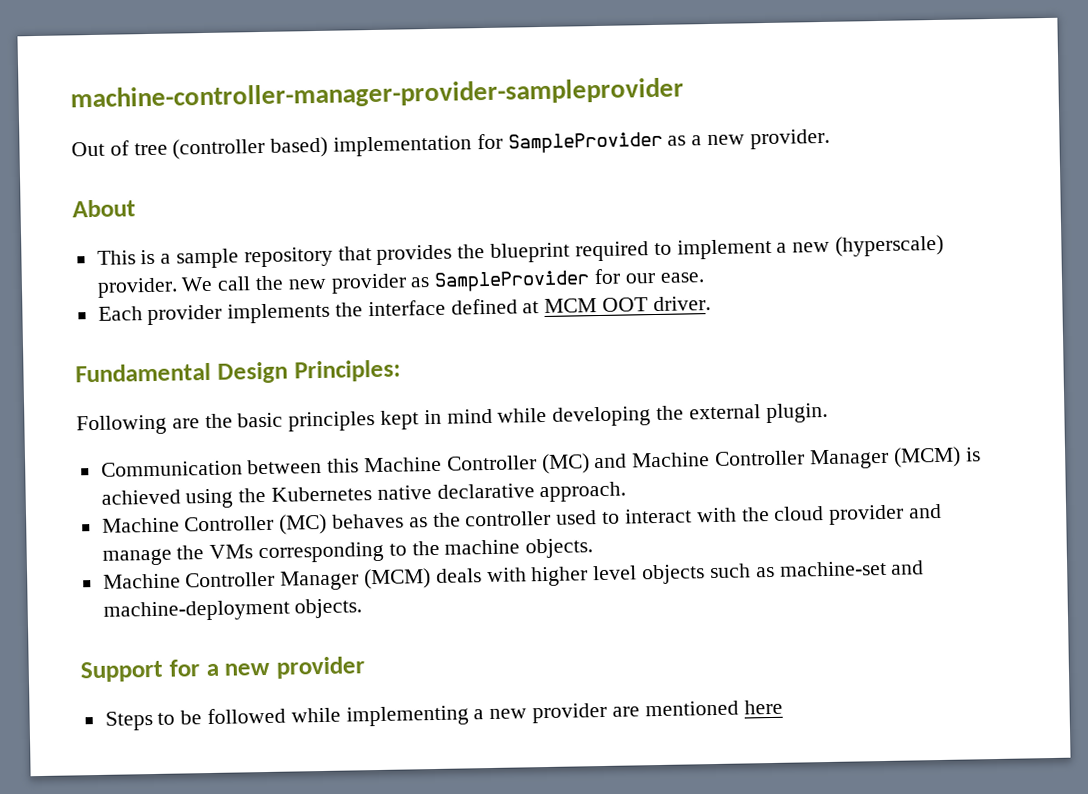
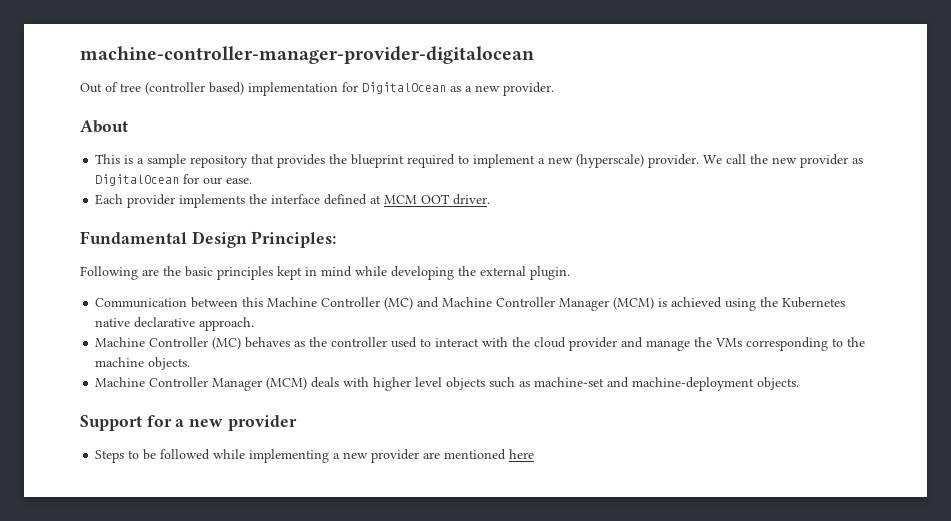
[70,77,684,112] machine-controller-manager-provider-sampleprovider -> [80,46,534,64] machine-controller-manager-provider-digitalocean
[507,131,663,154] SampleProvider -> [362,82,446,94] DigitalOcean
[434,270,591,292] SampleProvider -> [95,174,180,186] DigitalOcean

